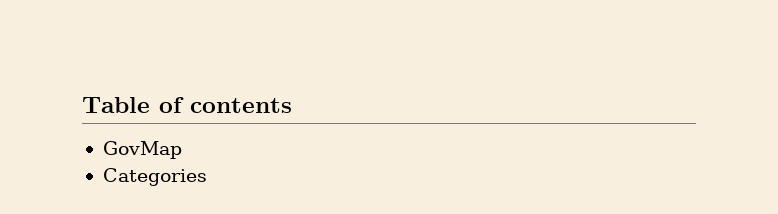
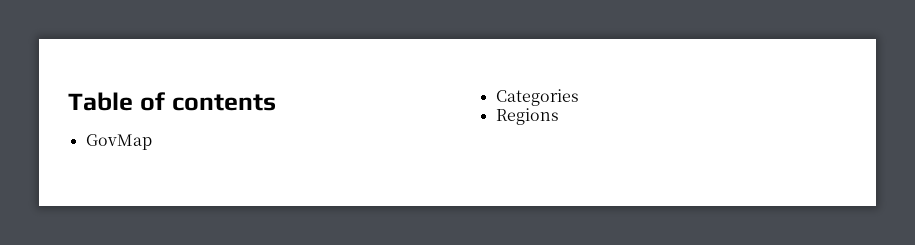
(207, 177) none -> [495,108,559,125] // Regions

